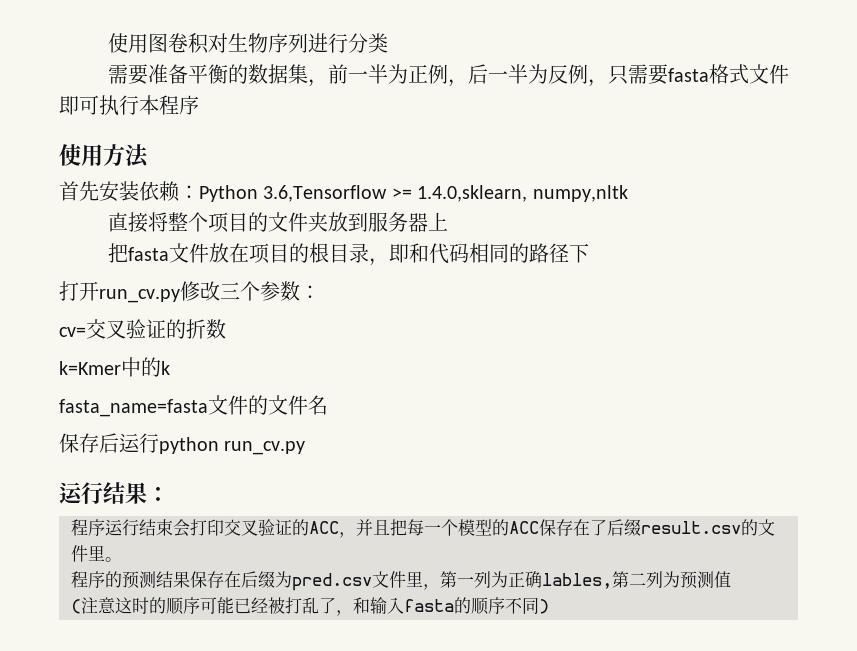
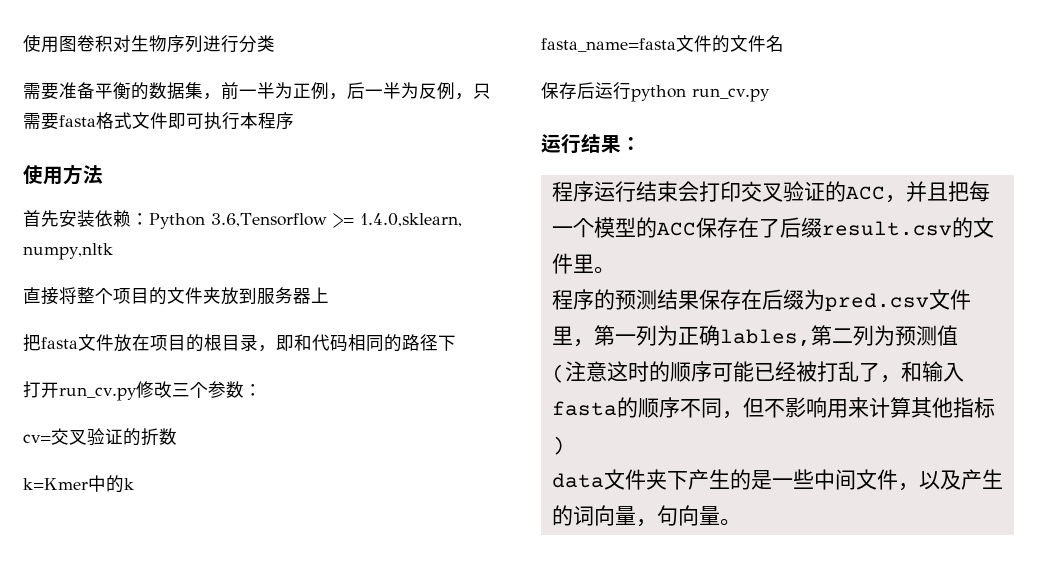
[539,599,549,614] ) -> [721,397,995,419] [551,436,565,455] [551,469,1003,491] [551,505,741,527] ，但不影响用来计算其他指标) // data文件夹下产生的是一些中间文件，以及产生的词向量，句向量。

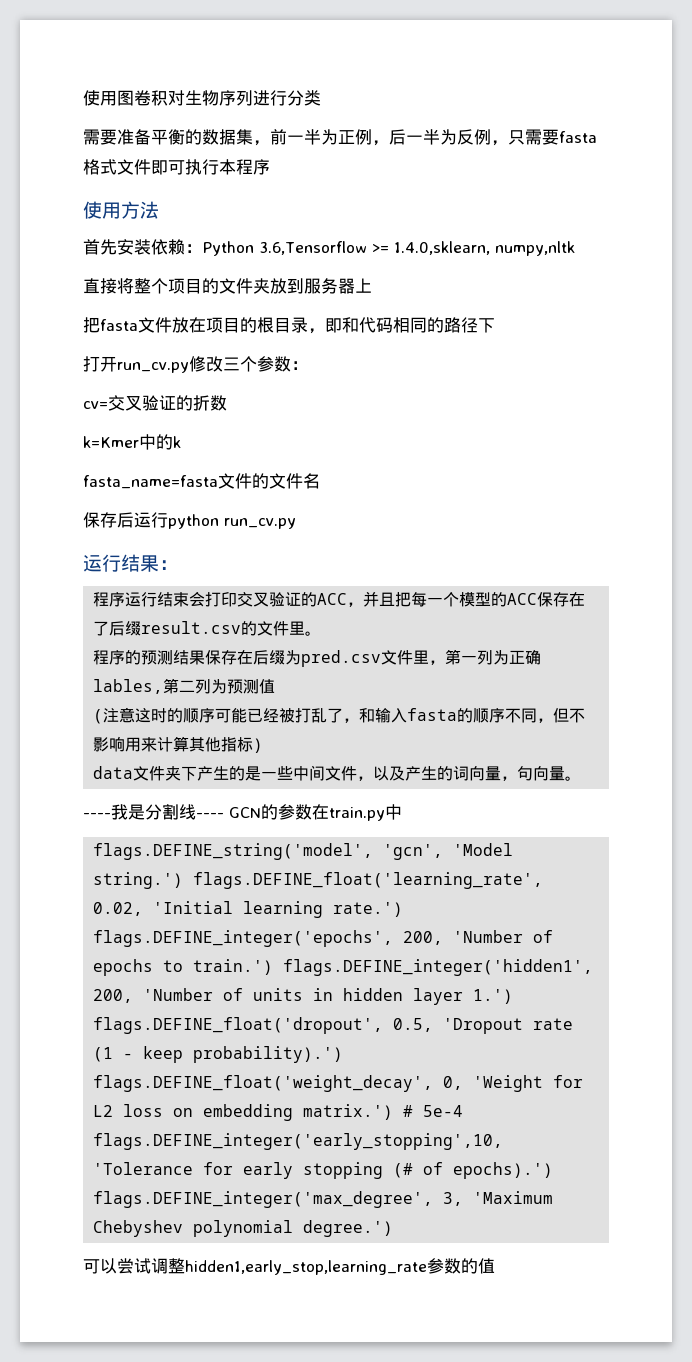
(741, 522) none -> [83,804,402,821] [93,843,514,860] [93,872,544,889] [93,901,404,918] [93,930,554,947] [93,959,594,976] [93,988,514,1005] [93,1017,574,1034] [93,1046,344,1063] [93,1075,584,1092] [93,1104,464,1121] [93,1133,504,1150] [93,1162,554,1179] [93,1191,554,1208] [93,1220,394,1237] [83,1258,495,1275] // ----我是分割线---- GCN的参数在train.py中 // flags.DEFINE_string('model', 'gcn', 'Model string.') flags.DEFINE_float('learning_rate', 0.02, 'Initial learning rate.') flags.DEFINE_integer('epochs', 200, 'Number of epochs to train.') flags.DEFINE_integer('hidden1', 200, 'Number of units in hidden layer 1.') flags.DEFINE_float('dropout', 0.5, 'Dropout rate (1 - keep probability).') flags.DEFINE_float('weight_decay', 0, 'Weight for L2 loss on embedding matrix.') # 5e-4 flags.DEFINE_integer('early_stopping',10, 'Tolerance for early stopping (# of epochs).') flags.DEFINE_integer('max_degree', 3, 'Maximum Chebyshev polynomial degree.') // 可以尝试调整hidden1,early_stop,learning_rate参数的值

